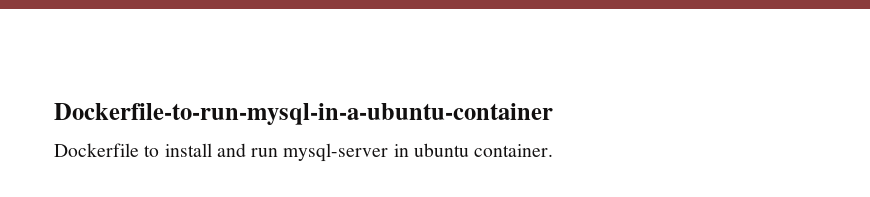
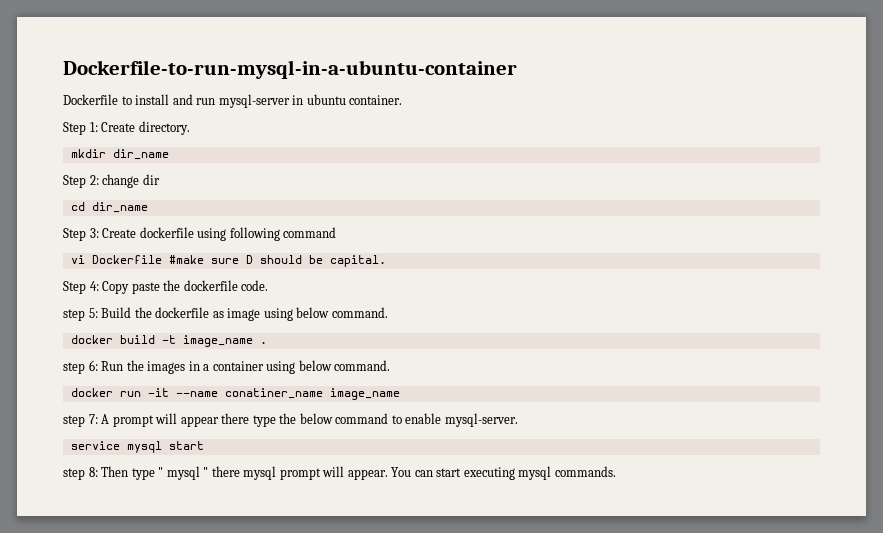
(554, 150) none -> [63,121,190,135] [70,149,169,160] [63,174,160,188] [70,202,148,213] [63,227,337,241] [70,255,386,267] [63,280,269,294] [63,307,388,321] [70,335,267,347] [63,360,391,374] [70,388,400,400] [63,413,518,427] [70,441,204,453] [63,466,616,480] // Step 1: Create directory. // mkdir dir_name // Step 2: change dir // cd dir_name // Step 3: Create dockerfile using following command // vi Dockerfile #make sure D should be capital. // Step 4: Copy paste the dockerfile code. // step 5: Build the dockerfile as image using below command. // docker build -t image_name . // step 6: Run the images in a container using below command. // docker run -it --name conatiner_name image_name // step 7: A prompt will appear there type the below command to enable mysql-server. // service mysql start // step 8: Then type " mysql " there mysql prompt will appear. You can start executing mysql commands.

